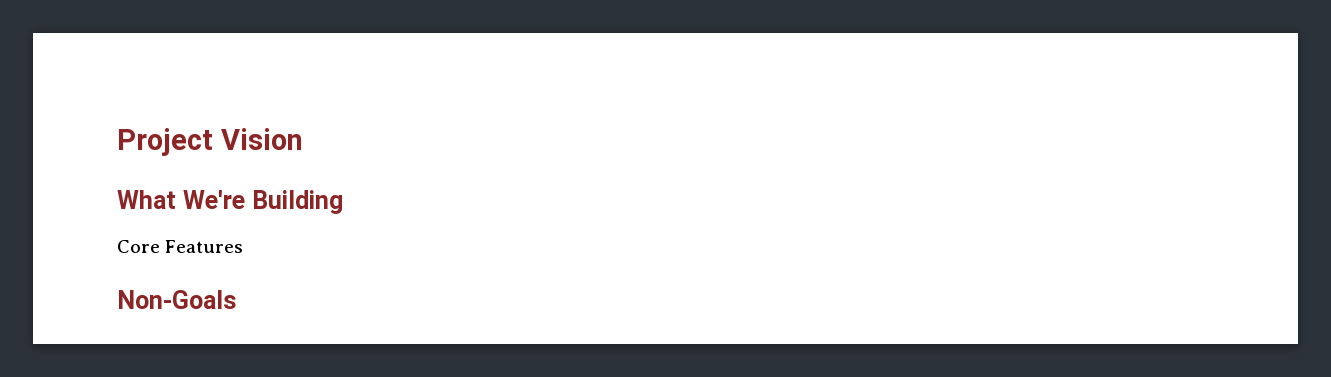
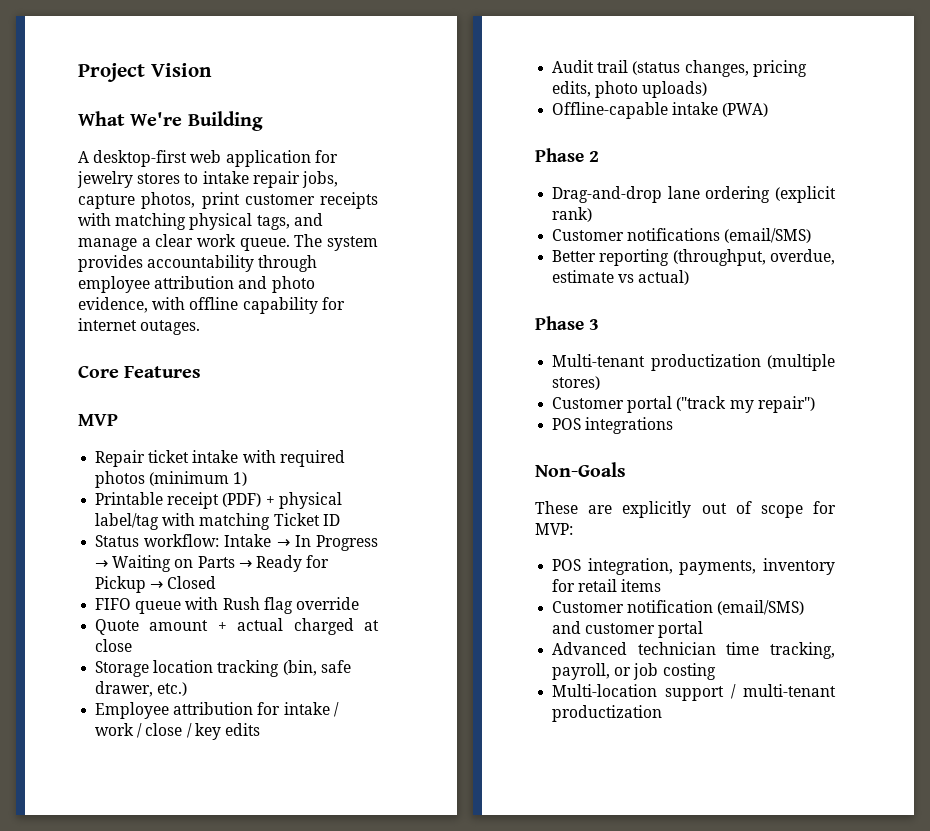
[117,240,244,253] [117,290,236,309] Core Features // Non-Goals -> [78,150,338,167] [77,171,338,188] [78,192,378,209] [78,213,323,230] [78,234,378,251] [78,255,318,272] [78,276,315,293] [78,297,345,314] [78,318,201,335] [78,365,202,378] [78,414,118,426] [95,450,345,467] [95,471,248,488] [95,492,342,509] [95,513,340,530] [95,534,378,551] [95,555,330,572] [95,576,217,593] [95,597,359,614] [95,618,379,635] [95,639,133,652] [95,660,351,677] [95,681,188,697] [95,702,339,719] [95,723,260,740] [552,60,807,77] [552,81,708,98] [552,102,769,119] [535,148,600,162] [552,186,836,203] [552,207,593,222] [552,228,812,243] [552,249,835,266] [552,270,690,285] [535,316,600,330] [552,354,835,371] [552,376,601,390] [552,396,815,413] [552,417,674,434] [535,462,626,477] [535,501,836,518] [535,523,573,535] [552,558,835,575] [552,579,662,592] [552,600,805,615] [552,621,704,638] [552,642,835,659] [552,663,716,680] [552,684,836,701] [552,705,663,722] A desktop-first web application for jewelry stores to intake repair jobs, capture photos, print customer receipts with matching physical tags, and manage a clear work queue. The system provides accountability through employee attribution and photo evidence, with offline capability for internet outages. // Core Features // MVP // Repair ticket intake with required photos (minimum 1) // Printable receipt (PDF) + physical label/tag with matching Ticket ID // Status workflow: Intake → In Progress → Waiting on Parts → Ready for Pickup → Closed // FIFO queue with Rush flag override // Quote amount + actual charged at close // Storage location tracking (bin, safe drawer, etc.) // Employee attribution for intake / work / close / key edits // Audit trail (status changes, pricing edits, photo uploads) // Offline-capable intake (PWA) // Phase 2 // Drag-and-drop lane ordering (explicit rank) // Customer notifications (email/SMS) // Better reporting (throughput, overdue, estimate vs actual) // Phase 3 // Multi-tenant productization (multiple stores) // Customer portal ("track my repair") // POS integrations // Non-Goals // These are explicitly out of scope for MVP: // POS integration, payments, inventory for retail items // Customer notification (email/SMS) and customer portal // Advanced technician time tracking, payroll, or job costing // Multi-location support / multi-tenant productization

